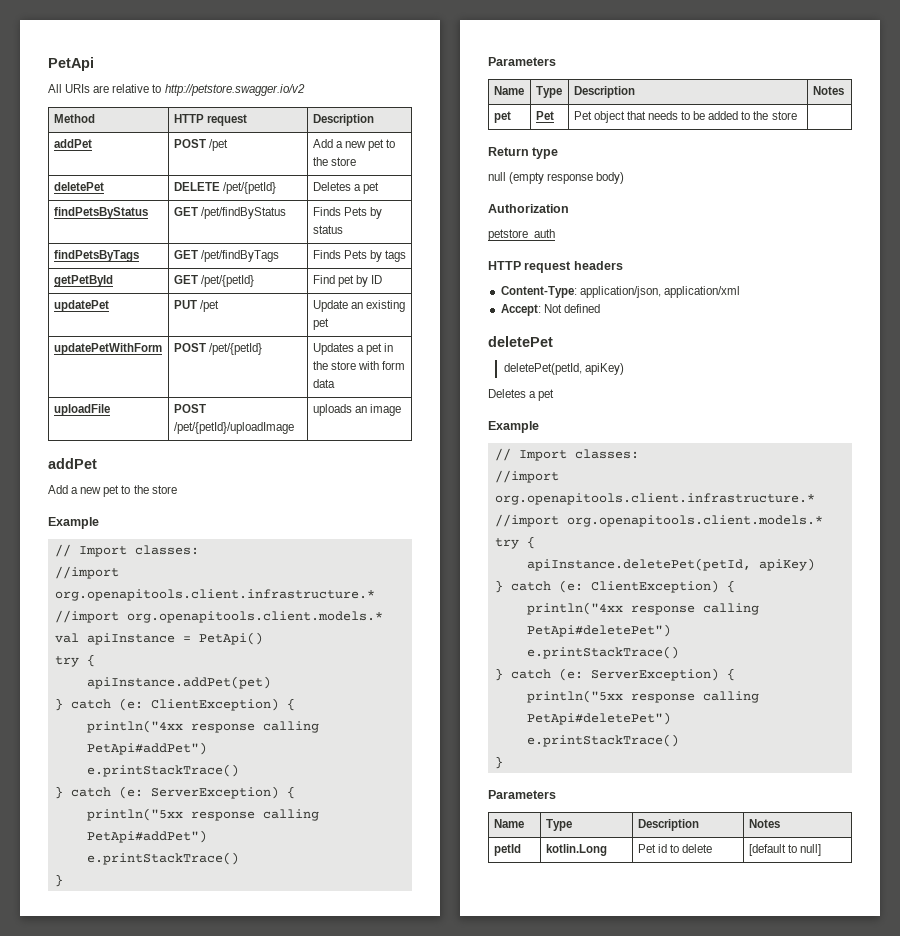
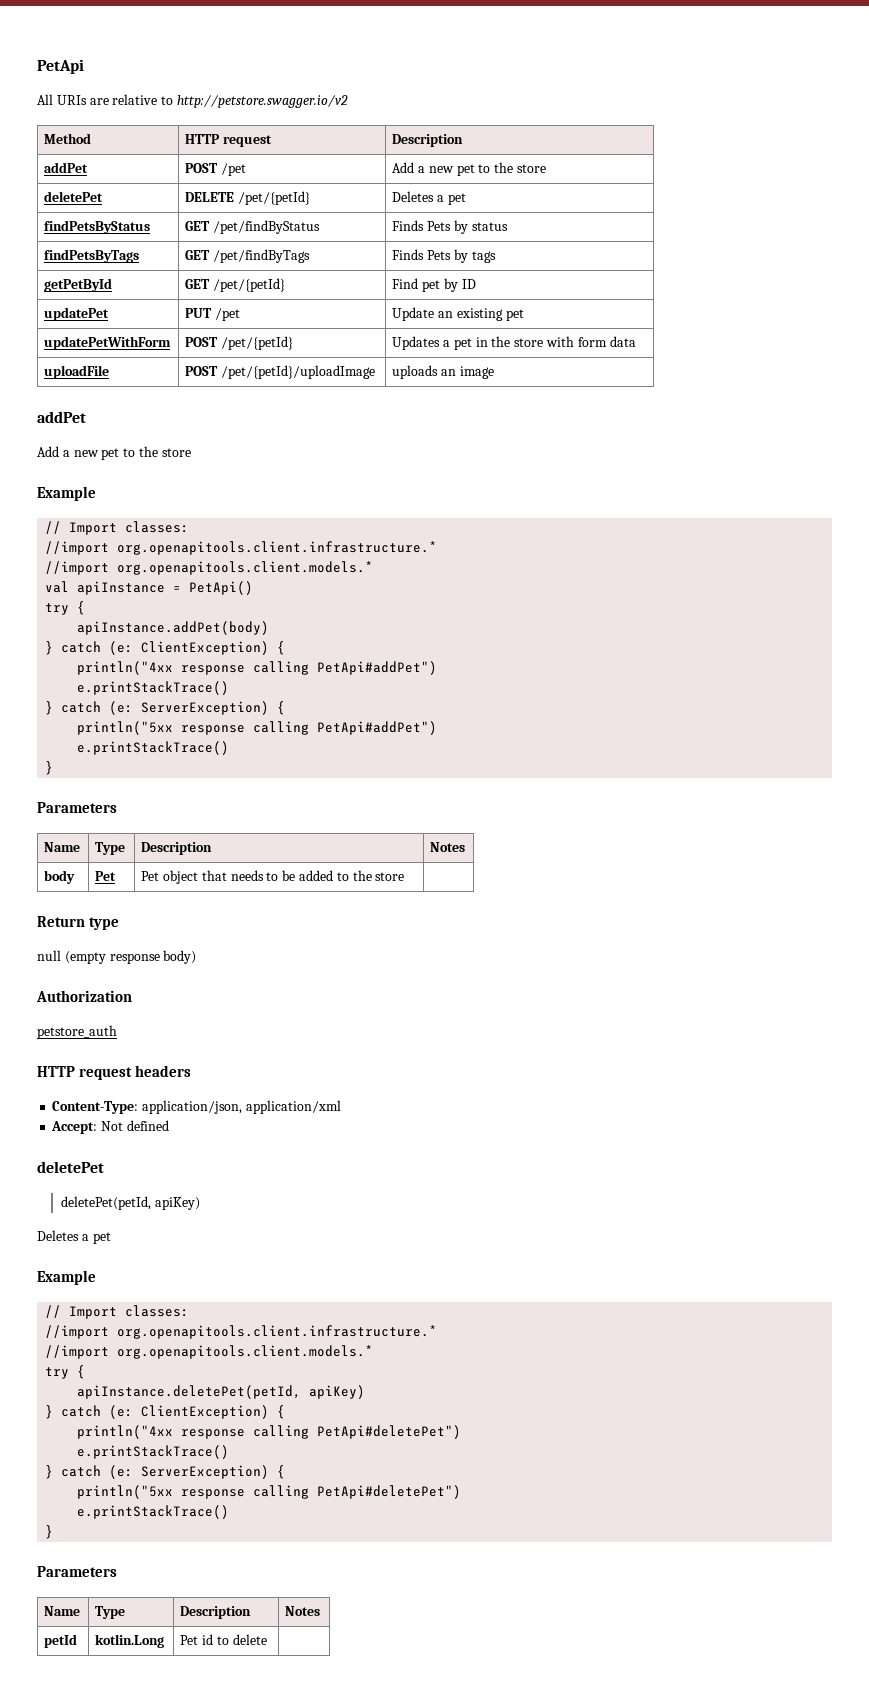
[86,676,271,689] apiInstance.addPet(pet) -> [77,621,270,635] apiInstance.addPet(body)
[493,111,511,123] pet -> [44,870,76,884] body
[748,844,821,856] [default to null] -> (267, 1639) none

